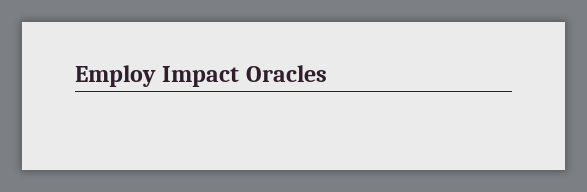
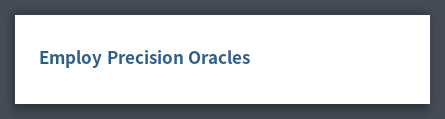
[162,66,240,87] Impact -> [106,50,184,64] Precision

